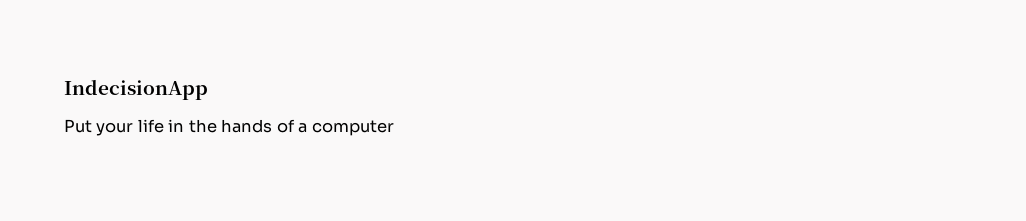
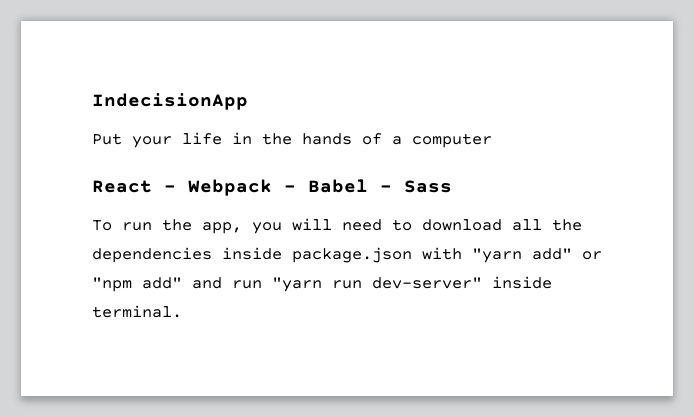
(394, 128) none -> [92,179,452,196] [92,218,582,234] [92,247,602,263] [92,276,552,292] [92,305,182,318] // React - Webpack - Babel - Sass // To run the app, you will need to download all the dependencies inside package.json with "yarn add" or "npm add" and run "yarn run dev-server" inside terminal.

